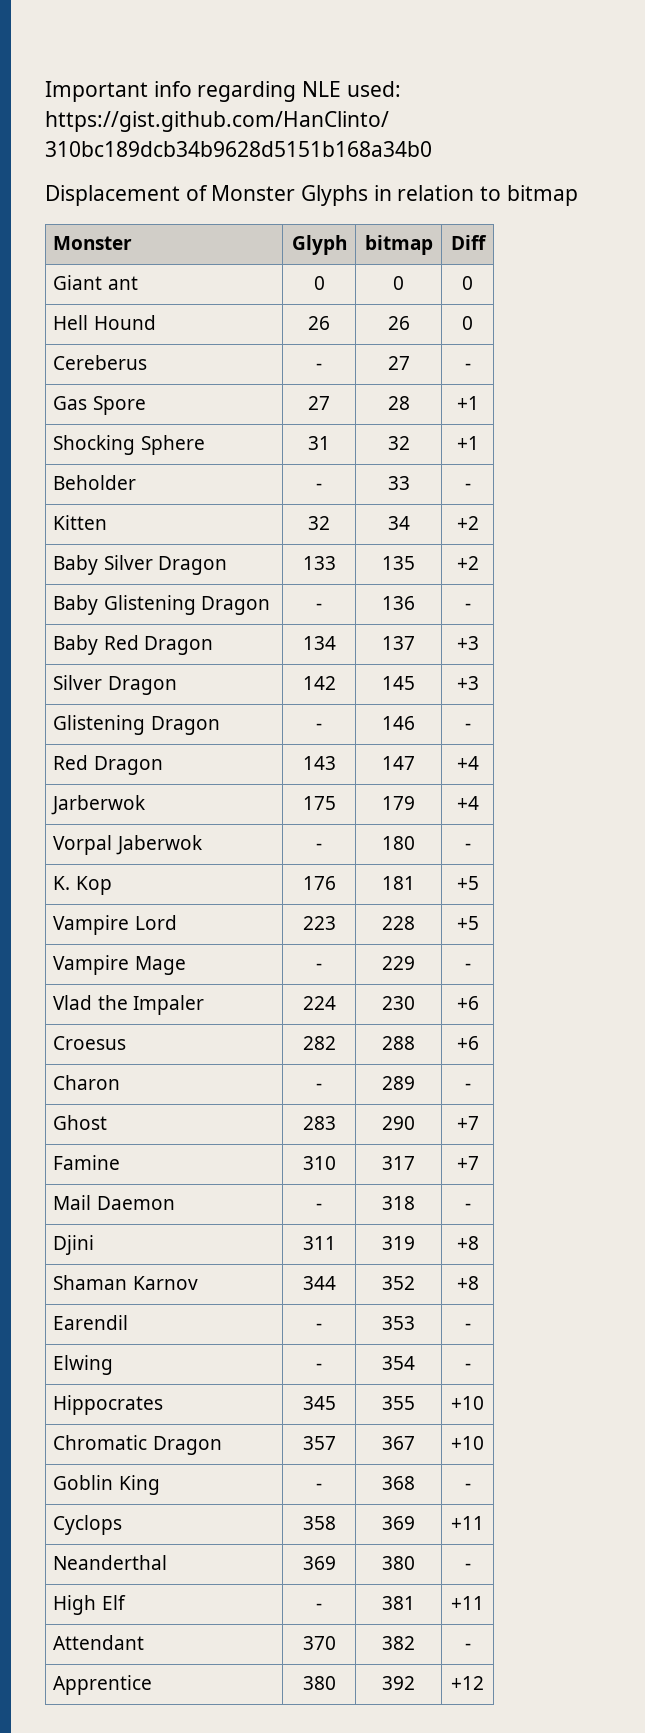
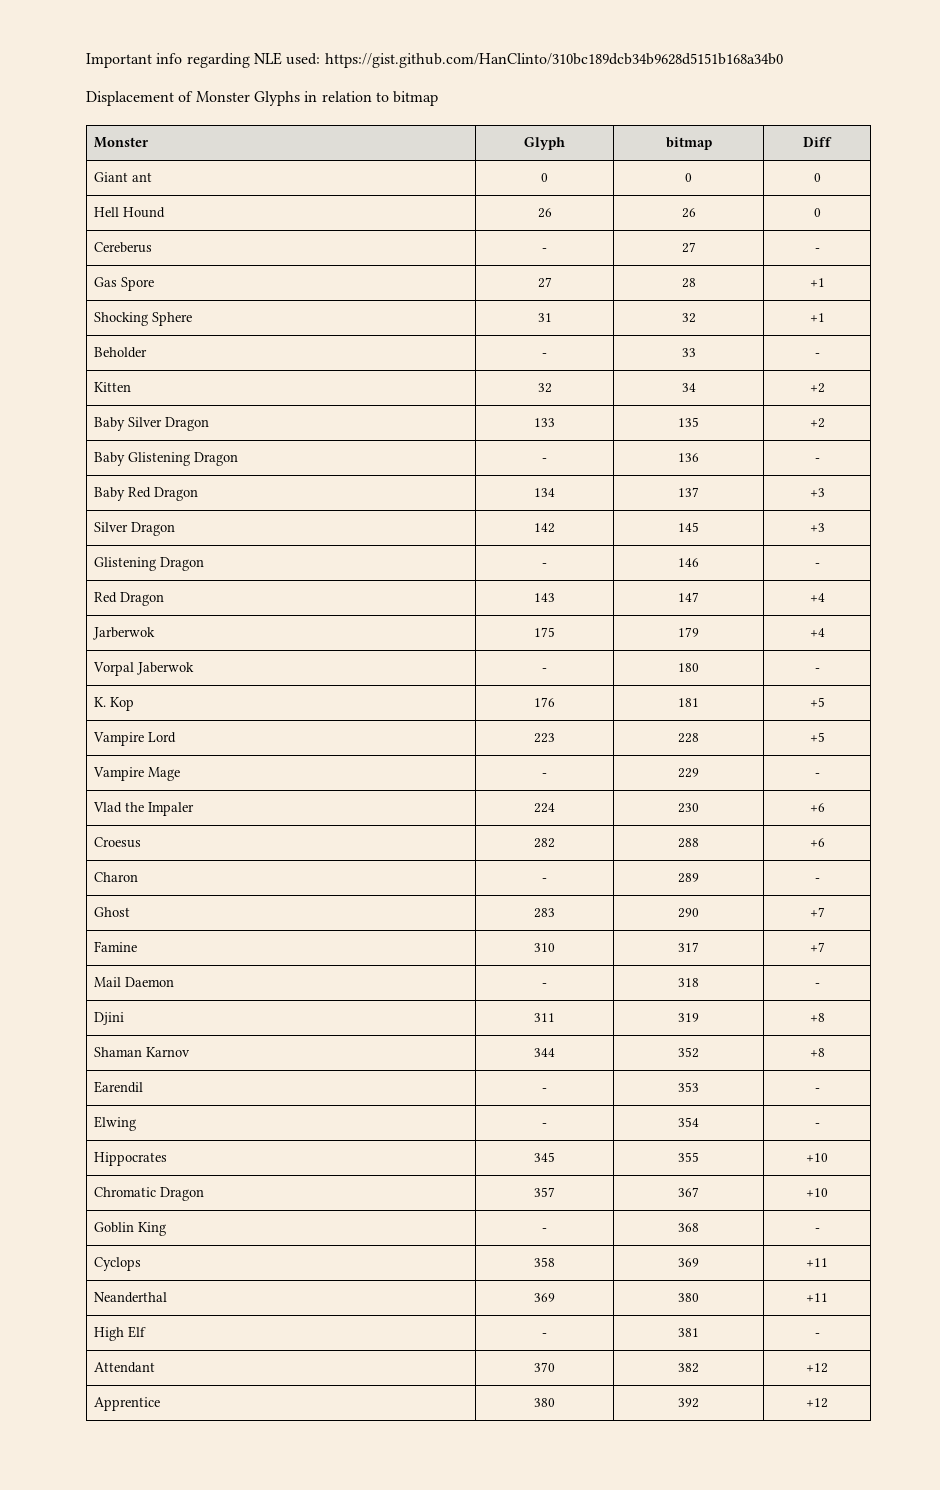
[464,1563,471,1570] - -> [806,1293,828,1302] +11
[451,1596,484,1610] +11 -> [814,1333,820,1337] -
[464,1643,471,1650] - -> [806,1363,828,1373] +12

